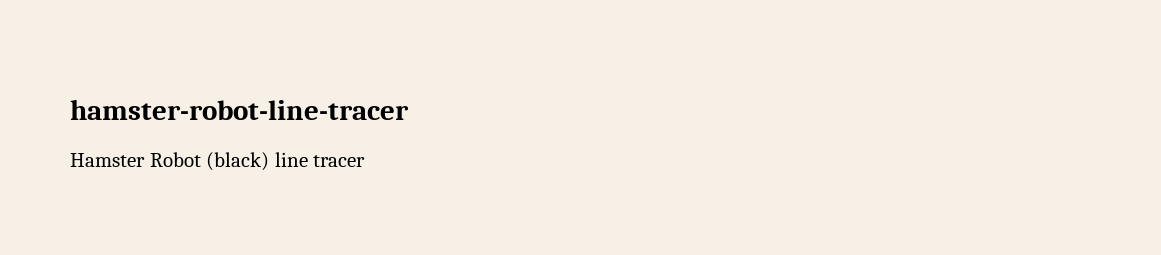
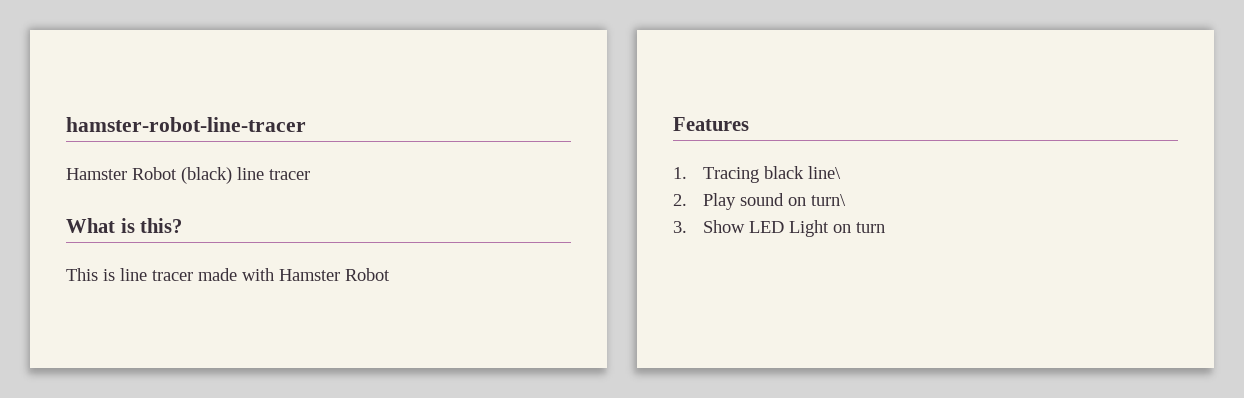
(366, 161) none -> [66,218,183,233] [66,268,390,281] [673,117,749,131] [673,166,841,183] [673,193,846,210] [673,220,885,237] // What is this? // This is line tracer made with Hamster Robot // Features // 1. Tracing black line\ // 2. Play sound on turn\ // 3. Show LED Light on turn

